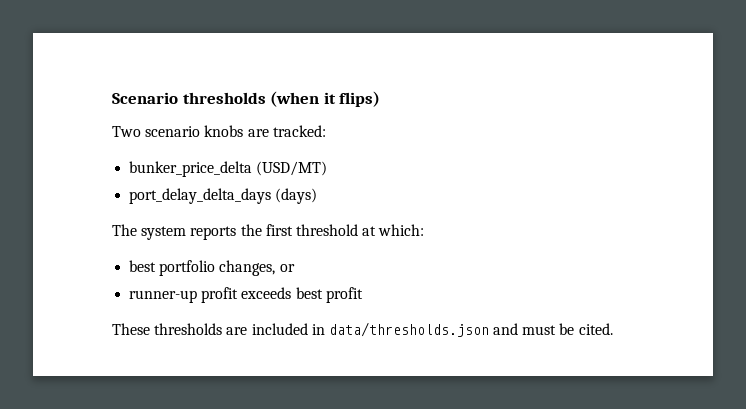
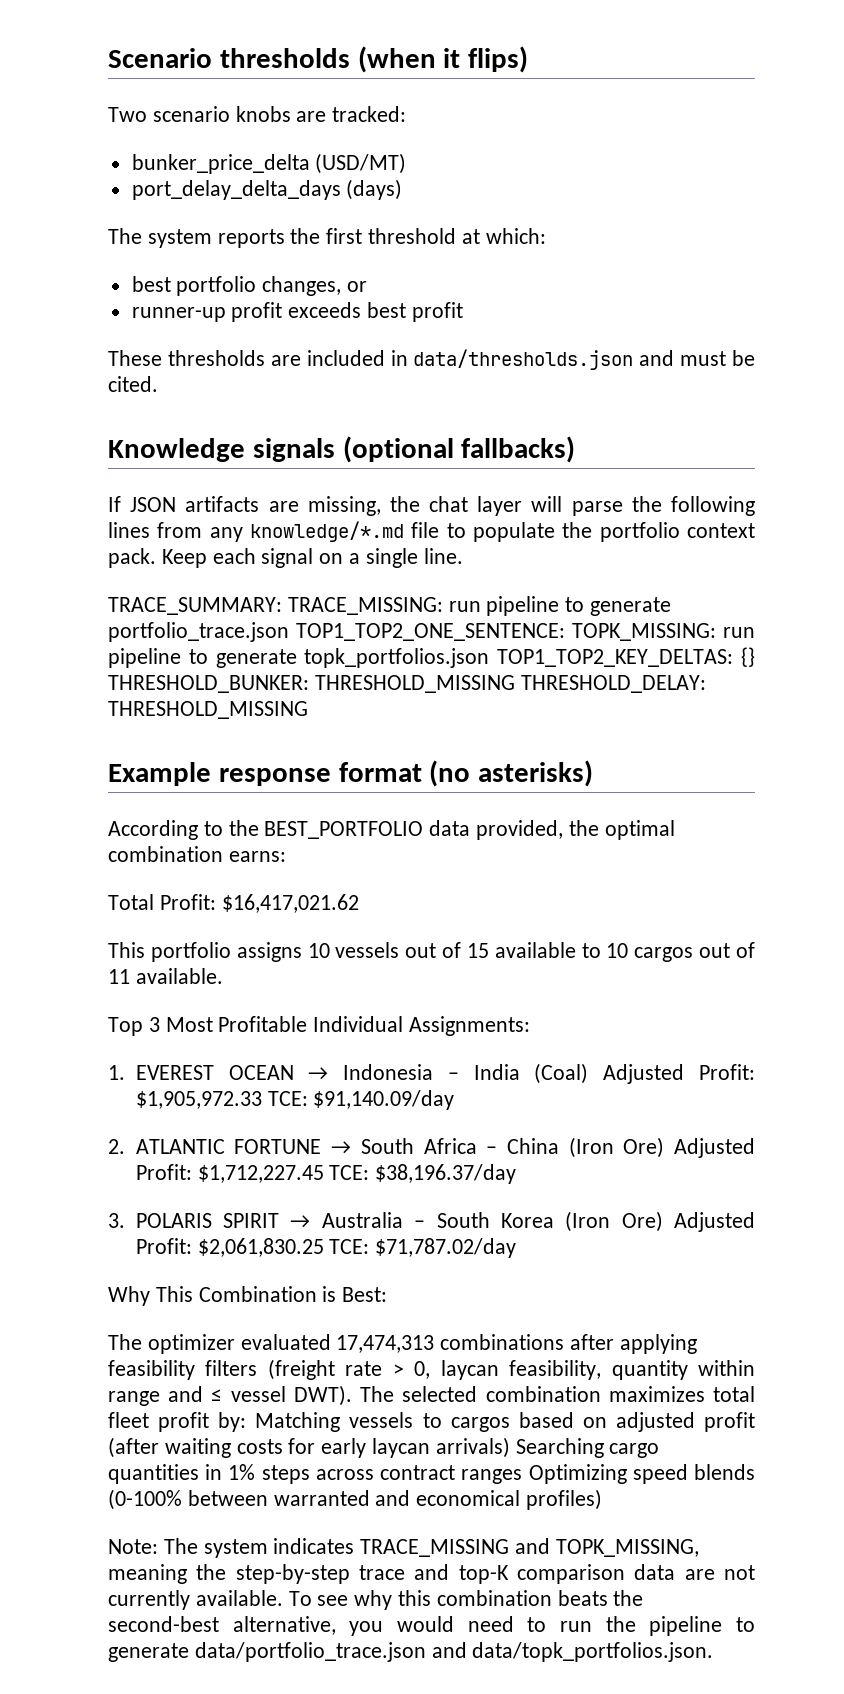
(613, 329) none -> [108,436,576,463] [108,496,755,516] [108,521,755,542] [108,548,463,568] [108,596,672,616] [108,622,755,642] [108,647,755,668] [108,675,706,693] [108,701,308,719] [108,760,594,787] [108,820,675,840] [108,846,286,862] [108,894,359,913] [108,942,755,962] [108,968,223,984] [108,1016,531,1036] [108,1063,755,1084] [135,1090,455,1110] [108,1137,756,1158] [135,1164,517,1184] [108,1211,755,1232] [135,1238,517,1258] [108,1286,388,1306] [108,1334,697,1354] [108,1359,756,1380] [108,1385,755,1406] [108,1412,756,1432] [108,1437,660,1458] [108,1464,755,1484] [108,1489,603,1510] [108,1538,699,1558] [108,1564,756,1584] [108,1590,644,1610] [108,1616,755,1636] [108,1642,714,1662] // Knowledge signals (optional fallbacks) // If JSON artifacts are missing, the chat layer will parse the following lines from any knowledge/*.md file to populate the portfolio context pack. Keep each signal on a single line. // TRACE_SUMMARY: TRACE_MISSING: run pipeline to generate portfolio_trace.json TOP1_TOP2_ONE_SENTENCE: TOPK_MISSING: run pipeline to generate topk_portfolios.json TOP1_TOP2_KEY_DELTAS: {} THRESHOLD_BUNKER: THRESHOLD_MISSING THRESHOLD_DELAY: THRESHOLD_MISSING // Example response format (no asterisks) // According to the BEST_PORTFOLIO data provided, the optimal combination earns: // Total Profit: $16,417,021.62 // This portfolio assigns 10 vessels out of 15 available to 10 cargos out of 11 available. // Top 3 Most Profitable Individual Assignments: // 1. EVEREST OCEAN → Indonesia – India (Coal) Adjusted Profit: $1,905,972.33 TCE: $91,140.09/day // 2. ATLANTIC FORTUNE → South Africa – China (Iron Ore) Adjusted Profit: $1,712,227.45 TCE: $38,196.37/day // 3. POLARIS SPIRIT → Australia – South Korea (Iron Ore) Adjusted Profit: $2,061,830.25 TCE: $71,787.02/day // Why This Combination is Best: // The optimizer evaluated 17,474,313 combinations after applying feasibility filters (freight rate > 0, laycan feasibility, quantity within range and ≤ vessel DWT). The selected combination maximizes total fleet profit by: Matching vessels to cargos based on adjusted profit (after waiting costs for early laycan arrivals) Searching cargo quantities in 1% steps across contract ranges Optimizing speed blends (0-100% between warranted and economical profiles) // Note: The system indicates TRACE_MISSING and TOPK_MISSING, meaning the step-by-step trace and top-K comparison data are not currently available. To see why this combination beats the second-best alternative, you would need to run the pipeline to generate data/portfolio_trace.json and data/topk_portfolios.json.

